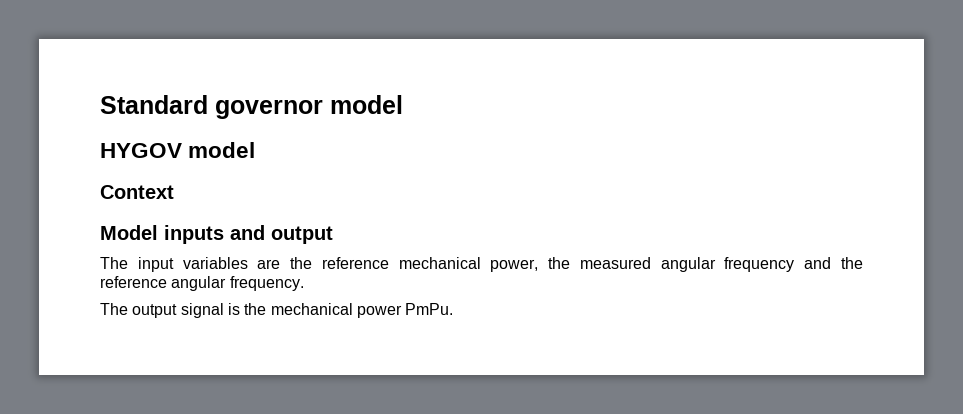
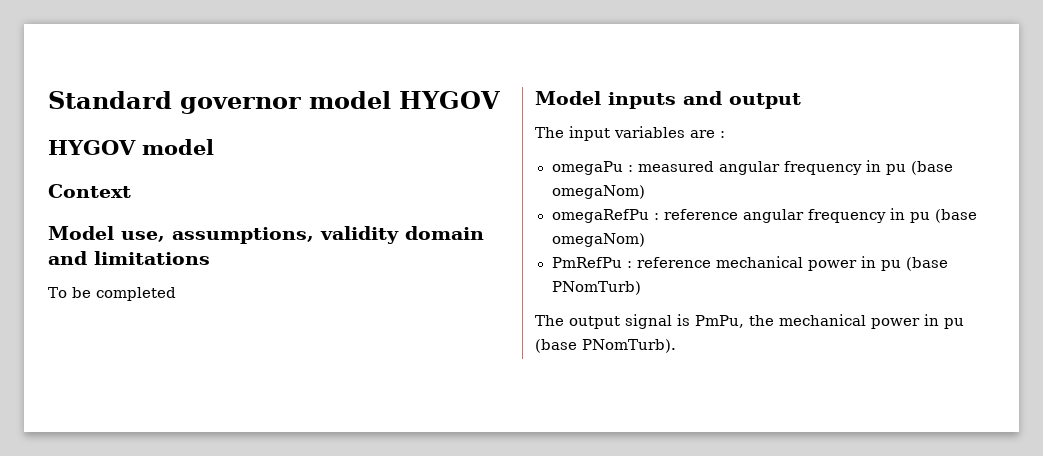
(403, 104) none -> [399,91,500,109] HYGOV
(174, 192) none -> [48,226,484,244] [48,251,210,265] [48,287,176,301] // Model use, assumptions, validity domain and limitations // To be completed
[290,257,863,272] [100,276,304,291] the reference mechanical power, the measured angular frequency and the reference angular frequency. -> [720,131,725,138] [551,160,953,175] [551,185,645,199] [551,208,977,223] [551,233,645,247] [551,256,948,271] [551,281,641,295] : // omegaPu : measured angular frequency in pu (base omegaNom) // omegaRefPu : reference angular frequency in pu (base omegaNom) // PmRefPu : reference mechanical power in pu (base PNomTurb)
(240, 309) none -> [695,315,744,328] PmPu,
[405,303,454,315] PmPu. -> [924,314,964,329] [535,339,676,353] in pu (base PNomTurb).

